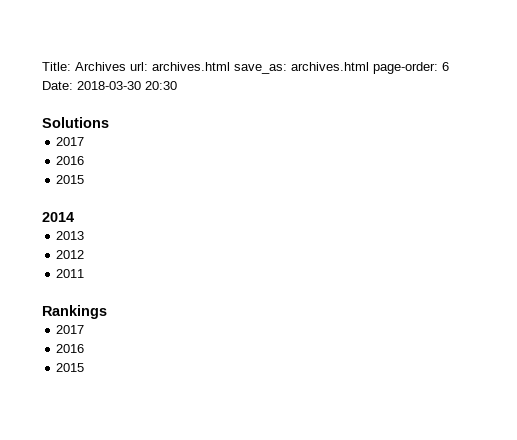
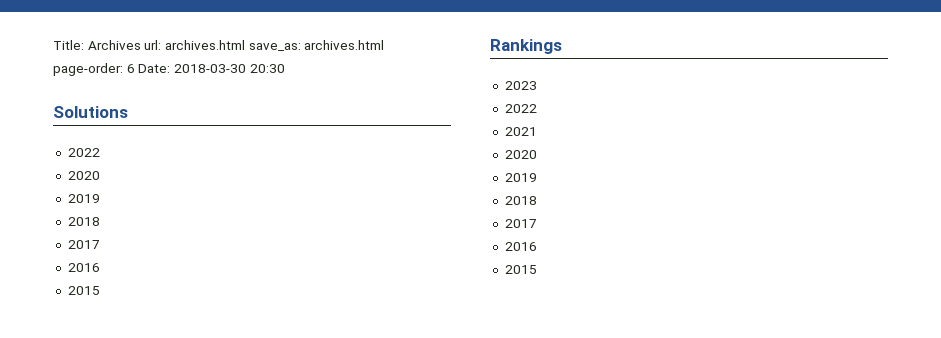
(109, 122) none -> [67,148,100,157] [67,171,100,180] [67,194,100,203] [67,217,100,226] // 2022 // 2020 // 2019 // 2018
[42,212,74,222] [56,231,85,240] [56,250,85,259] [56,269,85,278] [42,305,107,319] 2014 // 2013 // 2012 // 2011 // Rankings -> [490,39,562,54] [504,81,537,90] [504,104,537,113] [504,127,537,136] [504,150,537,159] [504,173,537,182] [504,196,537,205] Rankings // 2023 // 2022 // 2021 // 2020 // 2019 // 2018

